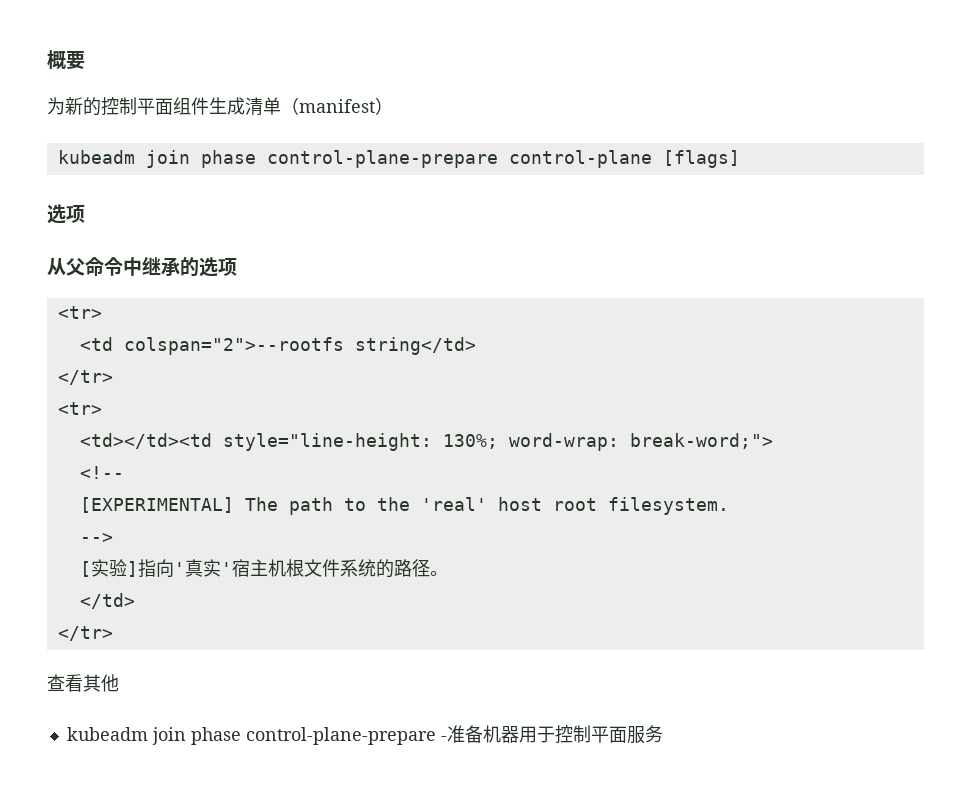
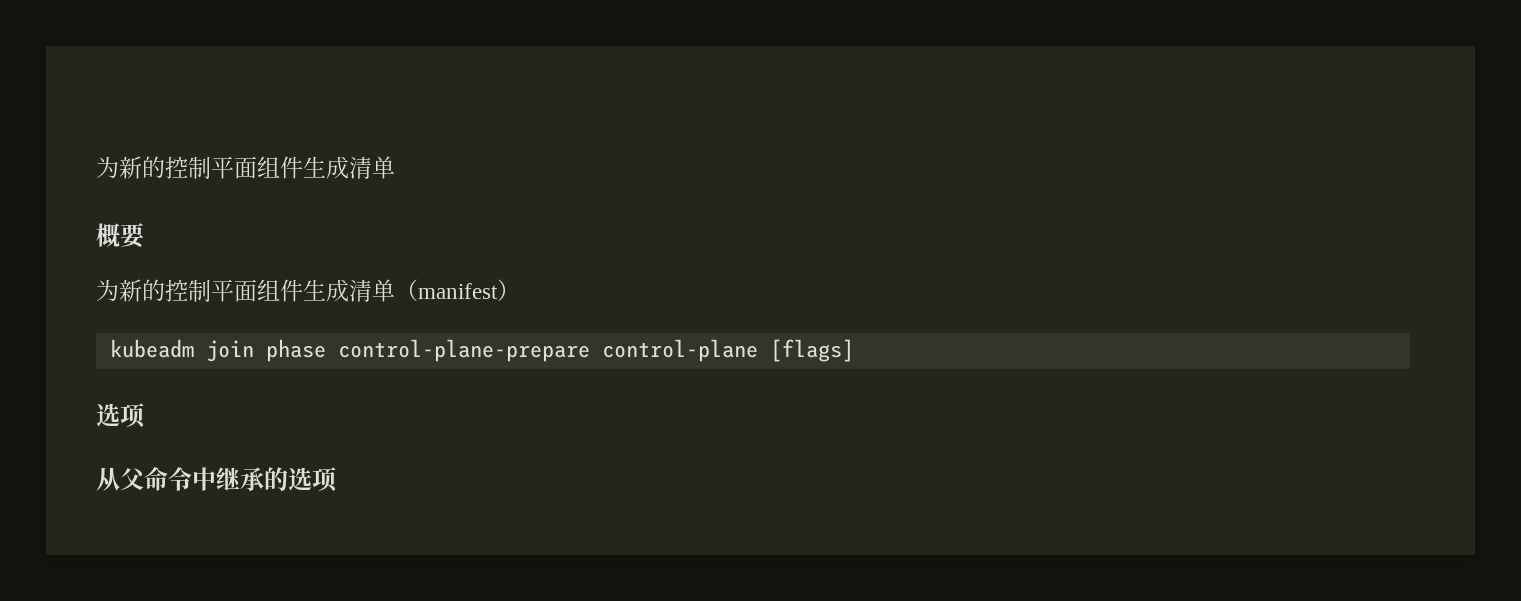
(47, 60) none -> [96,156,395,179] 为新的控制平面组件生成清单 //
[57,306,102,319] [79,337,476,355] [57,370,113,385] [57,402,102,415] [79,433,773,451] [79,466,124,479] [79,497,729,515] [79,533,113,543] [79,559,448,578] [79,593,135,609] [57,626,113,641] [47,674,119,692] [66,725,663,745] // <tr> // <td colspan="2">--rootfs string</td> // </tr> // <tr> // <td></td><td style="line-height: 130%; word-wrap: break-word;"> // <!-- // [EXPERIMENTAL] The path to the 'real' host root filesystem. // --> // [实验]指向'真实'宿主机根文件系统的路径。 // </td> // </tr> // 查看其他 // kubeadm join phase control-plane-prepare -准备机器用于控制平面服务 -> (338, 479) none

